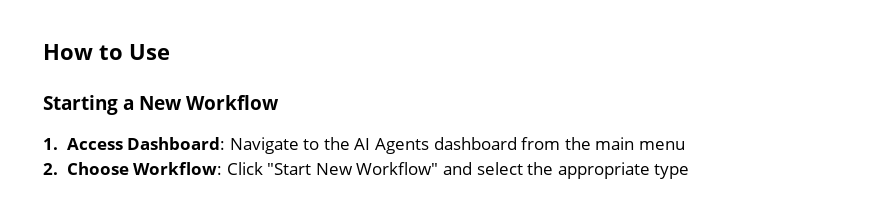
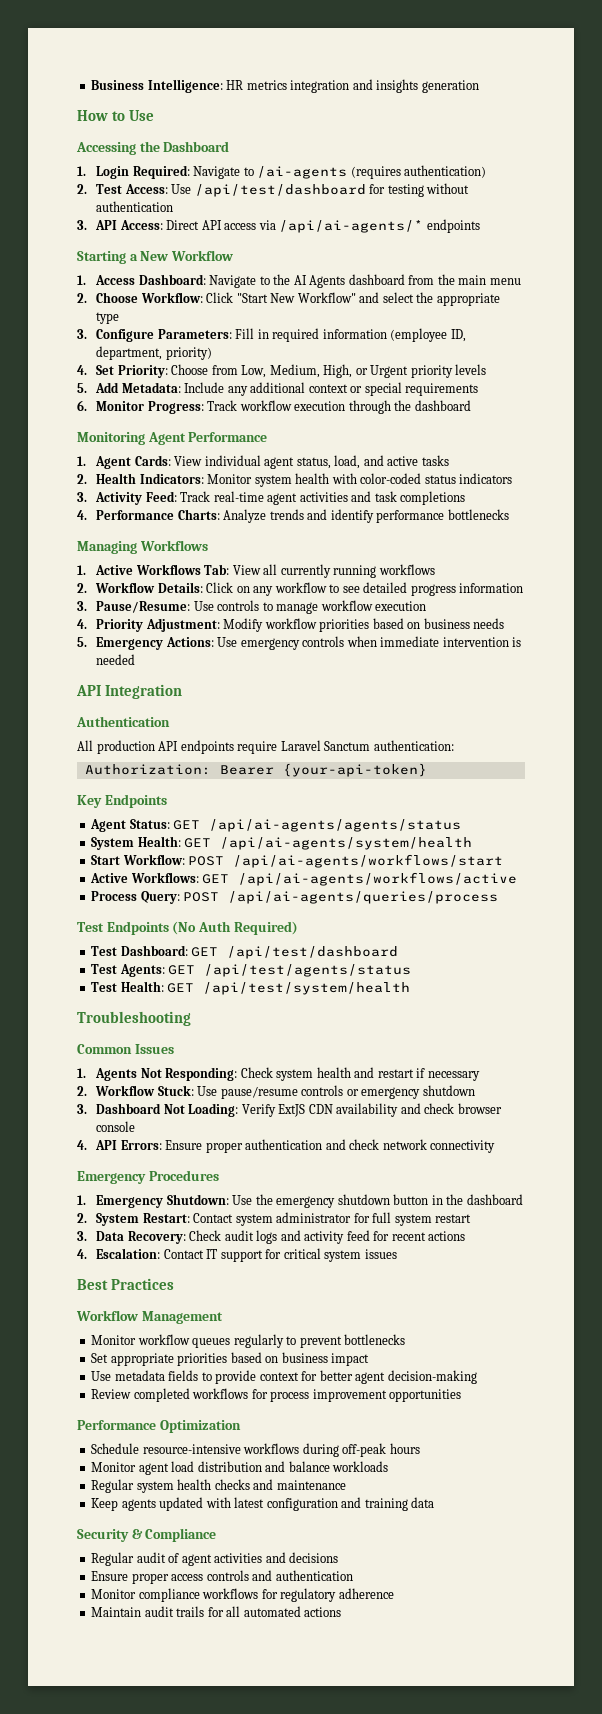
[43,44,170,60] How to Use -> [91,79,479,93] [77,110,154,121] [76,141,230,155] [77,165,487,179] [77,183,470,197] [96,201,174,212] [77,219,480,233] Business Intelligence: HR metrics integration and insights generation // How to Use // Accessing the Dashboard // 1. Login Required: Navigate to /ai-agents (requires authentication) // 2. Test Access: Use /api/test/dashboard for testing without authentication // 3. API Access: Direct API access via /api/ai-agents/* endpoints
(690, 171) none -> [77,328,466,342] [96,346,212,360] [77,364,487,378] [77,382,479,396] [77,400,471,414] [77,432,268,445] [77,455,449,469] [77,473,513,487] [77,491,466,505] [77,509,509,523] [77,540,208,554] [77,564,435,578] [77,582,524,596] [77,600,427,614] [77,618,505,632] [77,636,522,650] [96,654,136,665] [76,684,182,699] [76,716,170,727] [77,740,454,754] [84,763,427,777] [77,794,167,808] [90,819,462,832] [91,836,473,850] [91,854,504,868] [90,872,518,886] [91,891,499,904] [77,921,298,935] [91,945,399,959] [91,964,412,977] [91,981,411,995] [77,1011,191,1026] [77,1044,174,1054] [77,1067,480,1081] [77,1085,475,1099] [77,1103,502,1117] [96,1121,136,1132] [77,1139,496,1153] [77,1170,219,1184] [77,1194,523,1208] [77,1212,472,1226] [77,1230,466,1244] [77,1248,397,1262] [77,1278,174,1290] [76,1310,223,1324] [91,1334,406,1348] [91,1352,370,1366] [91,1370,477,1384] [91,1388,462,1402] [77,1420,241,1433] [91,1443,420,1457] [91,1461,389,1475] [91,1479,346,1493] [91,1497,435,1511] [77,1528,217,1542] [91,1552,339,1566] [91,1570,353,1584] [91,1588,394,1602] [91,1606,342,1617] // 3. Configure Parameters: Fill in required information (employee ID, department, priority) // 4. Set Priority: Choose from Low, Medium, High, or Urgent priority levels // 5. Add Metadata: Include any additional context or special requirements // 6. Monitor Progress: Track workflow execution through the dashboard // Monitoring Agent Performance // 1. Agent Cards: View individual agent status, load, and active tasks // 2. Health Indicators: Monitor system health with color-coded status indicators // 3. Activity Feed: Track real-time agent activities and task completions // 4. Performance Charts: Analyze trends and identify performance bottlenecks // Managing Workflows // 1. Active Workflows Tab: View all currently running workflows // 2. Workflow Details: Click on any workflow to see detailed progress information // 3. Pause/Resume: Use controls to manage workflow execution // 4. Priority Adjustment: Modify workflow priorities based on business needs // 5. Emergency Actions: Use emergency controls when immediate intervention is needed // API Integration // Authentication // All production API endpoints require Laravel Sanctum authentication: // Authorization: Bearer {your-api-token} // Key Endpoints // Agent Status: GET /api/ai-agents/agents/status // System Health: GET /api/ai-agents/system/health // Start Workflow: POST /api/ai-agents/workflows/start // Active Workflows: GET /api/ai-agents/workflows/active // Process Query: POST /api/ai-agents/queries/process // Test Endpoints (No Auth Required) // Test Dashboard: GET /api/test/dashboard // Test Agents: GET /api/test/agents/status // Test Health: GET /api/test/system/health // Troubleshooting // Common Issues // 1. Agents Not Responding: Check system health and restart if necessary // 2. Workflow Stuck: Use pause/resume controls or emergency shutdown // 3. Dashboard Not Loading: Verify ExtJS CDN availability and check browser console // 4. API Errors: Ensure proper authentication and check network connectivity // Emergency Procedures // 1. Emergency Shutdown: Use the emergency shutdown button in the dashboard // 2. System Restart: Contact system administrator for full system restart // 3. Data Recovery: Check audit logs and activity feed for recent actions // 4. Escalation: Contact IT support for critical system issues // Best Practices // Workflow Management // Monitor workflow queues regularly to prevent bottlenecks // Set appropriate priorities based on business impact // Use metadata fields to provide context for better agent decision-making // Review completed workflows for process improvement opportunities // Performance Optimization // Schedule resource-intensive workflows during off-peak hours // Monitor agent load distribution and balance workloads // Regular system health checks and maintenance // Keep agents updated with latest configuration and training data // Security & Compliance // Regular audit of agent activities and decisions // Ensure proper access controls and authentication // Monitor compliance workflows for regulatory adherence // Maintain audit trails for all automated actions

